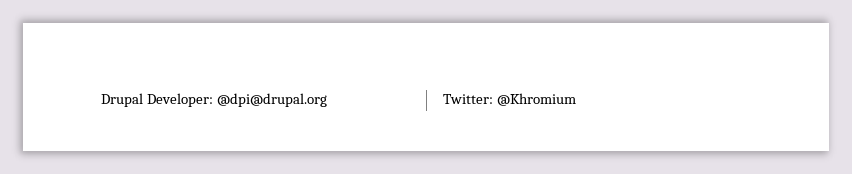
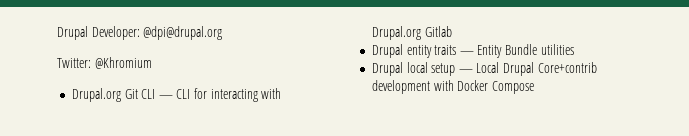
(576, 99) none -> [71,88,282,102] [371,26,452,40] [371,44,574,58] [371,62,597,76] [371,80,534,94] // Drupal.org Git CLI — CLI for interacting with Drupal.org Gitlab // Drupal entity traits — Entity Bundle utilities // Drupal local setup — Local Drupal Core+contrib development with Docker Compose

